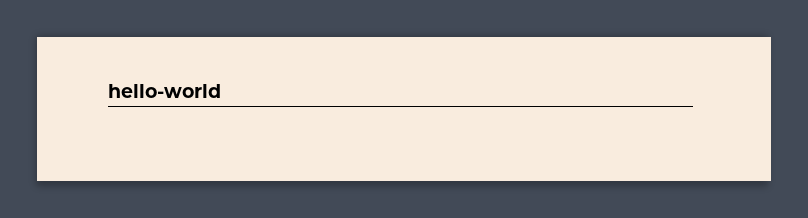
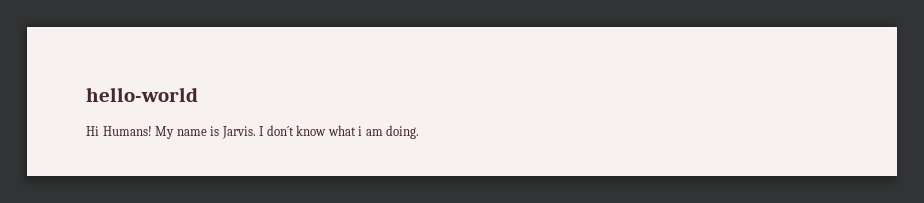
(221, 91) none -> [86,125,420,139] // Hi Humans! My name is Jarvis. I don´t know what i am doing.

